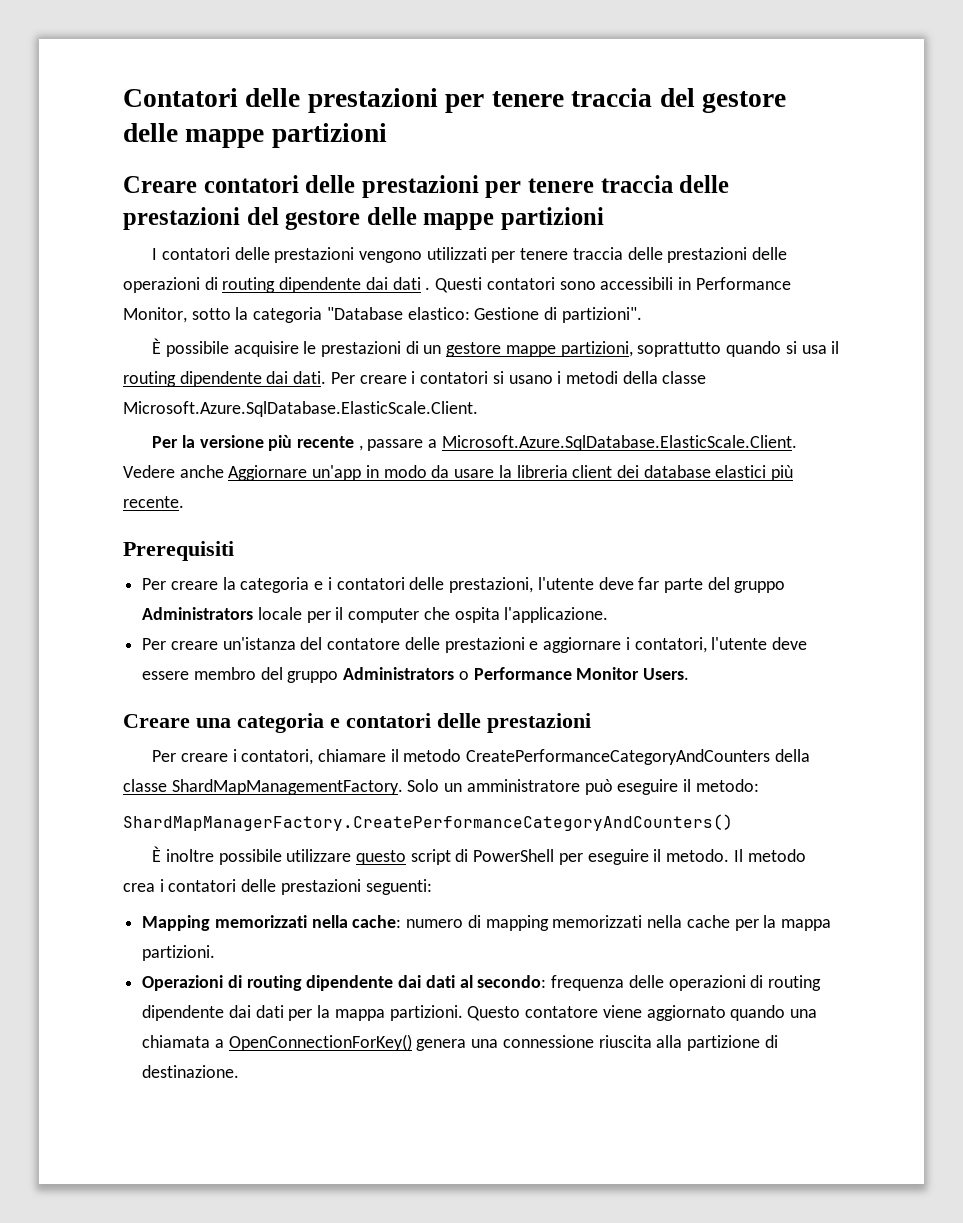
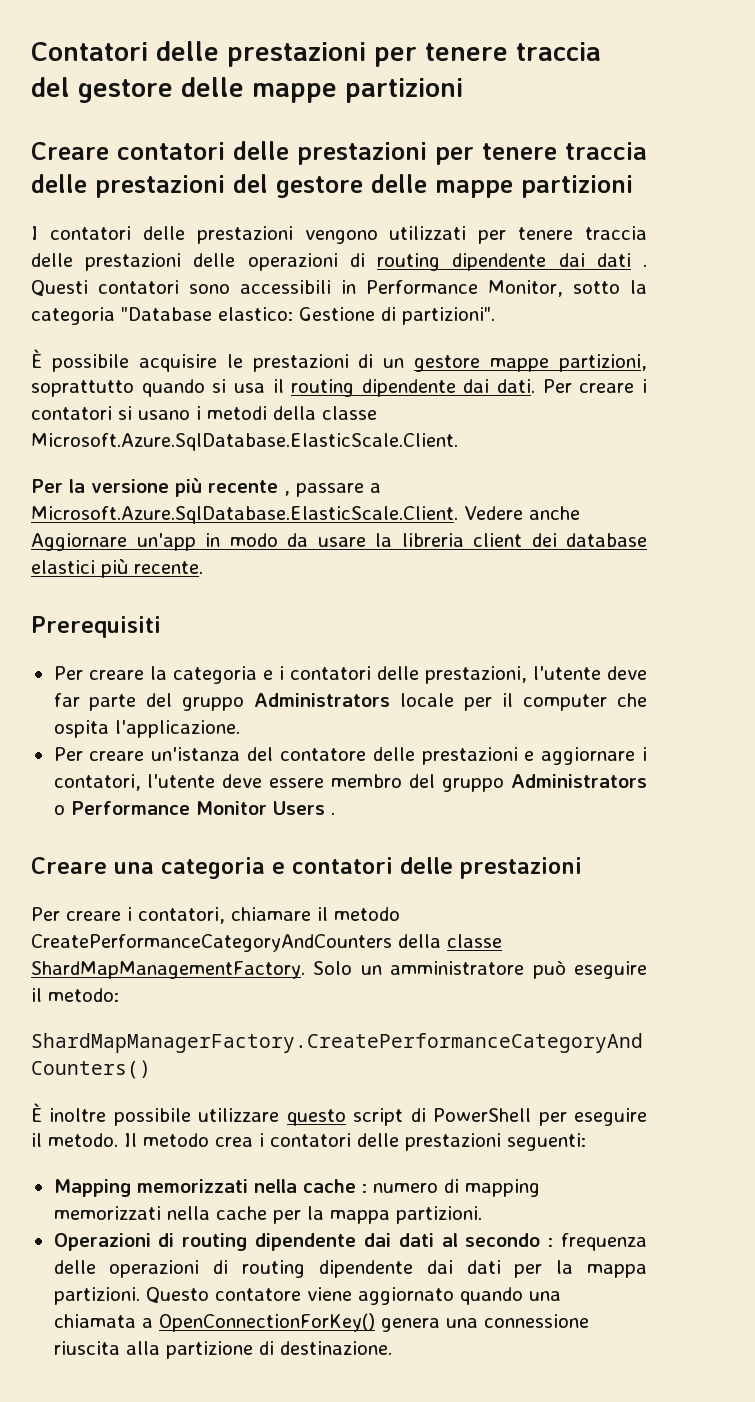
[643,668,690,680] Users. -> [272,801,335,815] Users .
[352,915,402,928] cache: -> [302,1179,367,1193] cache :
[477,975,547,988] secondo: -> [465,1233,554,1247] secondo :

